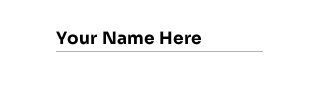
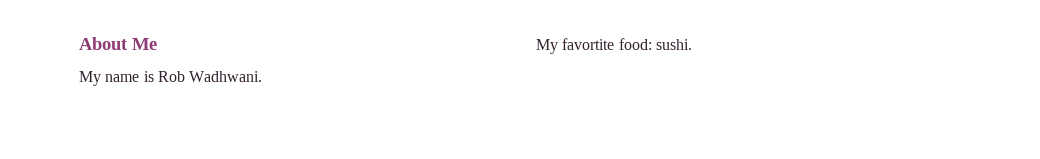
[56,31,203,45] Your Name Here -> [79,37,157,50] [79,71,263,86] [536,38,692,54] About Me // My name is Rob Wadhwani. // My favortite food: sushi.

